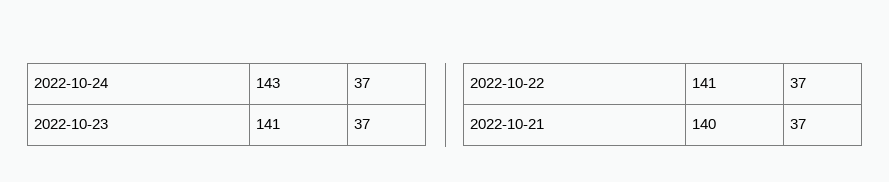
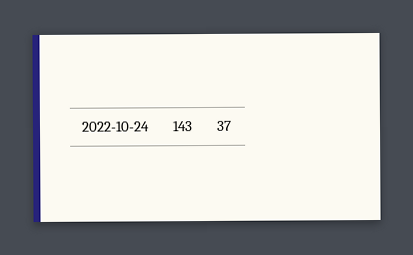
[34,119,109,129] [256,119,281,129] [354,119,371,129] [470,78,545,88] [692,78,717,88] [790,78,807,88] [470,119,545,129] [692,119,717,129] [790,119,807,129] // 2022-10-23 | 141 | 37 // 2022-10-22 | 141 | 37 // 2022-10-21 | 140 | 37 -> (233, 125) none

